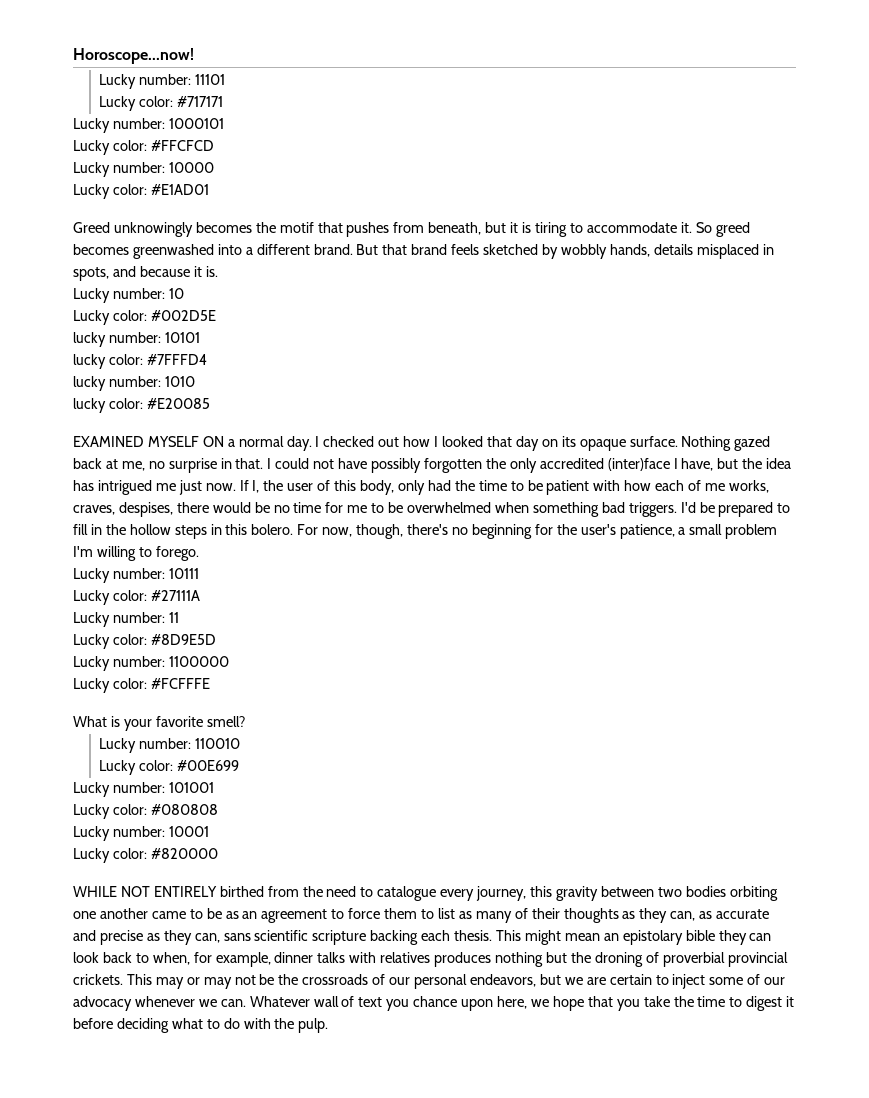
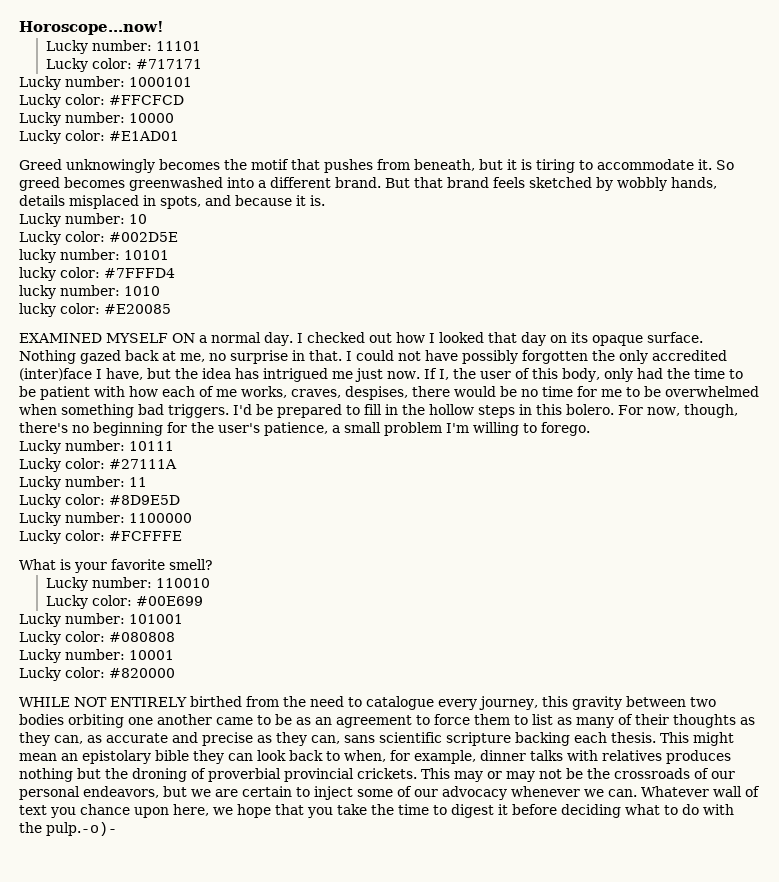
[298,1018,329,1033] pulp. -> [46,822,117,836] pulp.-o)-

